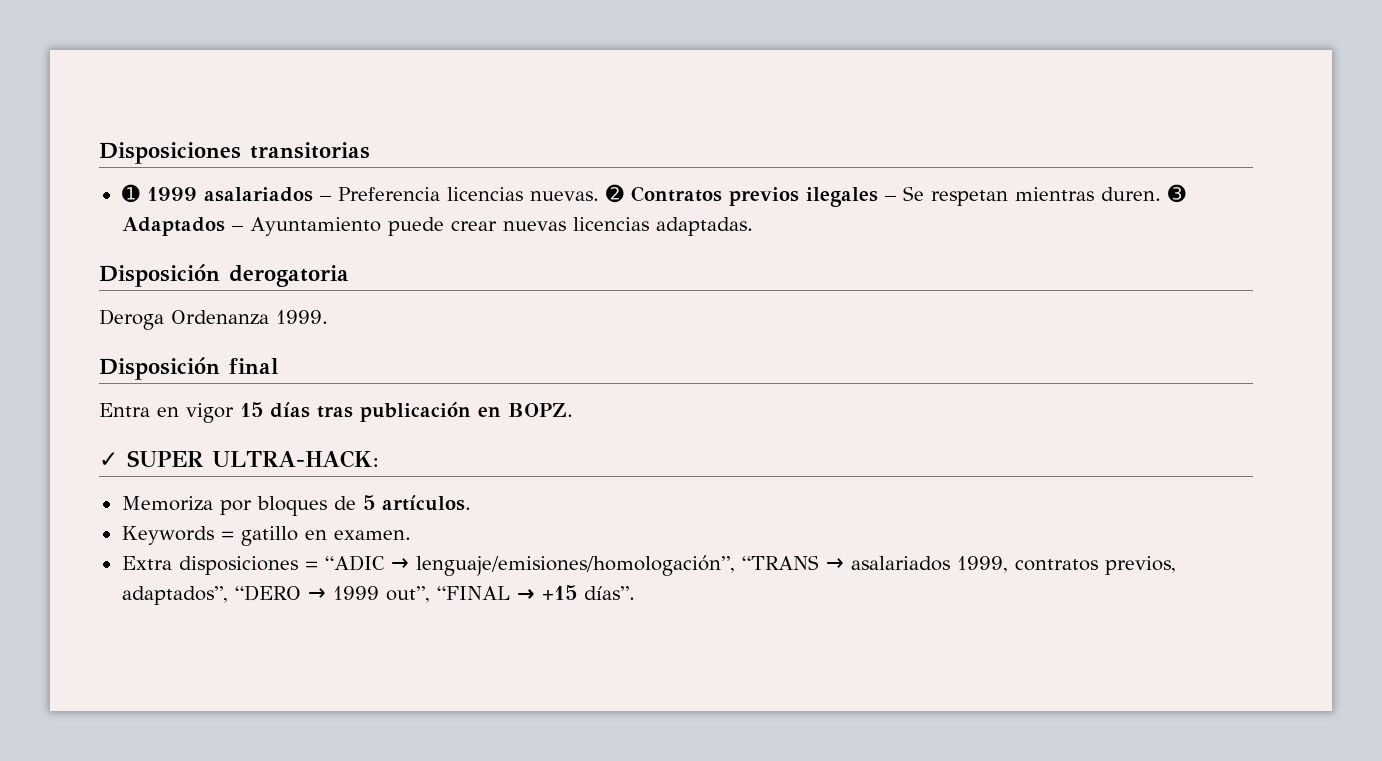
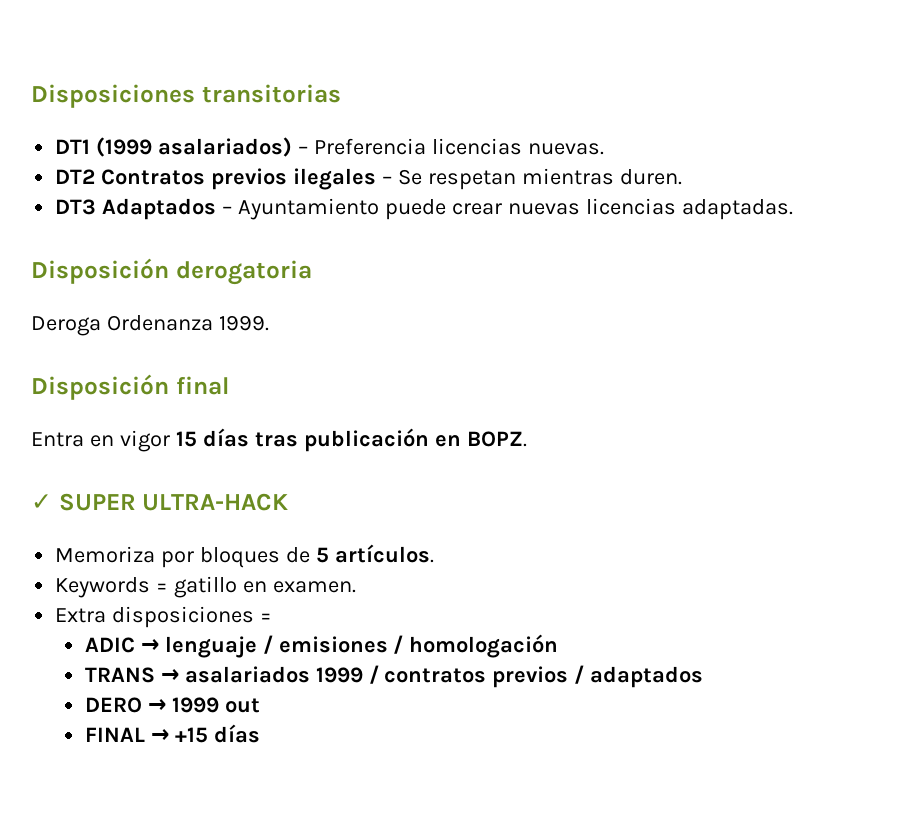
[121,184,313,203] ➊ 1999 asalariados -> [55,137,293,157] DT1 (1999 asalariados)
[605,184,624,203] ➋ -> [55,169,96,184] // DT2
[1167,184,1186,203] ➌ -> [55,199,97,215] // DT3
[212,450,379,468] ULTRA-HACK: -> [142,493,289,511] ULTRA-HACK
[324,555,1176,576] [121,585,510,605] “ADIC → lenguaje/emisiones/homologación”, “TRANS → asalariados 1999, contratos previos, adaptados”, “DERO → 1999 out”, “FINAL -> [84,634,559,658] [84,665,704,688] [84,697,260,713] [84,727,145,742] // ADIC → lenguaje / emisiones / homologación // TRANS → asalariados 1999 / contratos previos / adaptados // DERO → 1999 out // FINAL
[583,586,635,600] días”. -> [213,724,260,743] días

